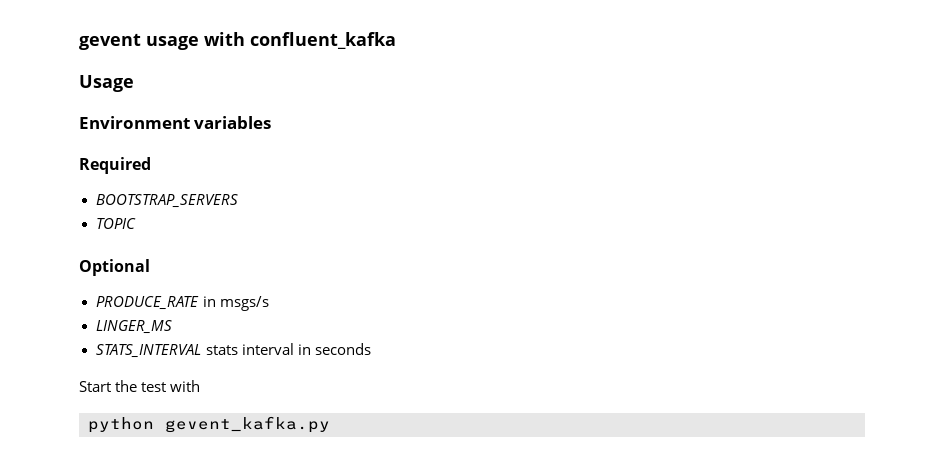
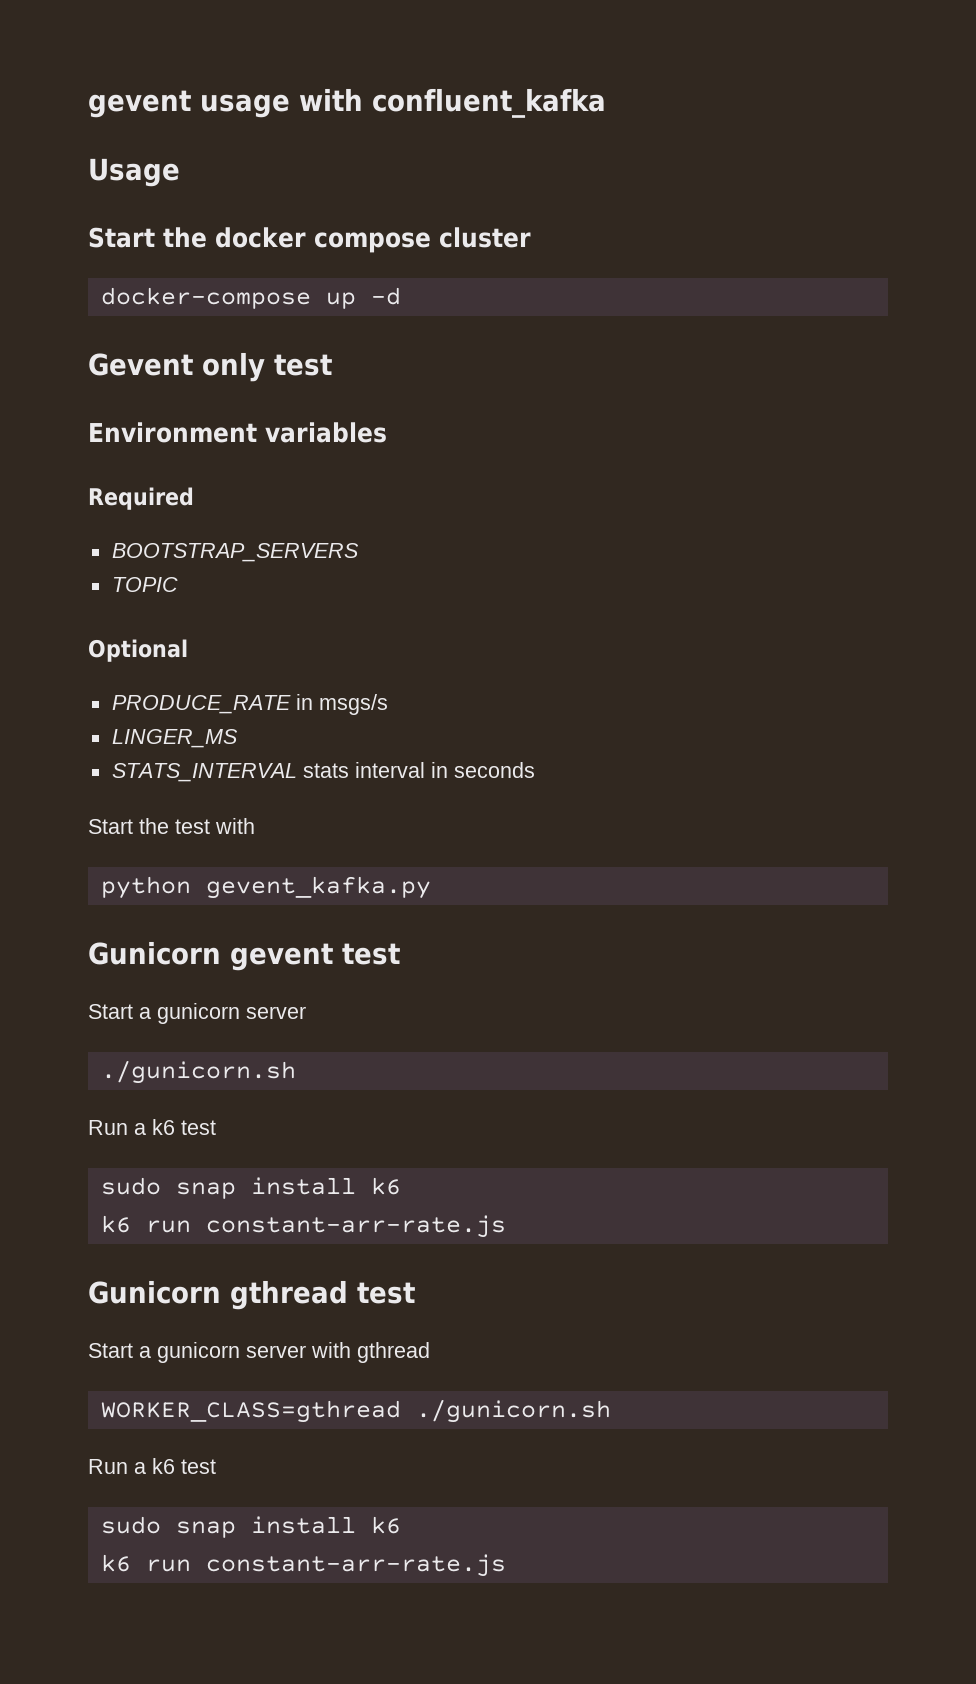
(134, 83) none -> [88,227,531,253] [100,287,401,309] [88,352,332,382] // Start the docker compose cluster // docker-compose up -d // Gevent only test
(330, 424) none -> [88,941,400,971] [88,1003,306,1024] [100,1060,296,1084] [88,1119,216,1135] [100,1177,401,1199] [100,1215,506,1238] [88,1280,415,1310] [88,1342,430,1363] [100,1399,611,1423] [88,1458,216,1474] [100,1516,401,1538] [100,1554,506,1577] // Gunicorn gevent test // Start a gunicorn server // ./gunicorn.sh // Run a k6 test // sudo snap install k6 // k6 run constant-arr-rate.js // Gunicorn gthread test // Start a gunicorn server with gthread // WORKER_CLASS=gthread ./gunicorn.sh // Run a k6 test // sudo snap install k6 // k6 run constant-arr-rate.js

